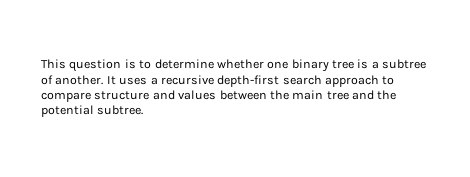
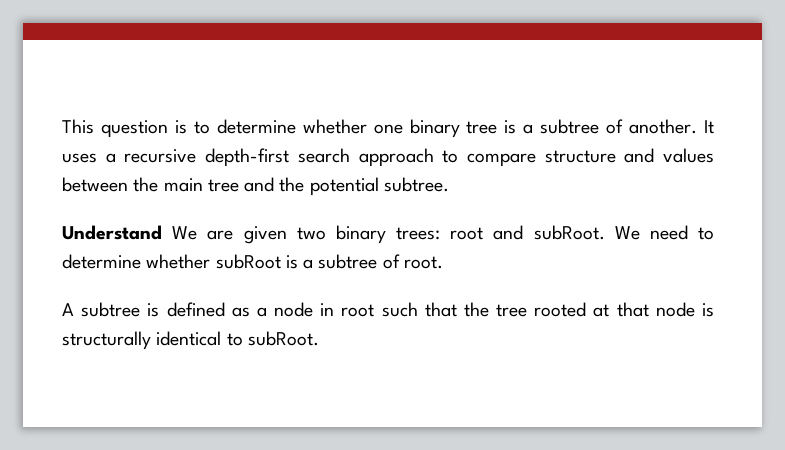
(144, 110) none -> [62,225,714,244] [62,254,443,269] [62,302,714,317] [62,331,319,350] // Understand We are given two binary trees: root and subRoot. We need to determine whether subRoot is a subtree of root. // A subtree is defined as a node in root such that the tree rooted at that node is structurally identical to subRoot.

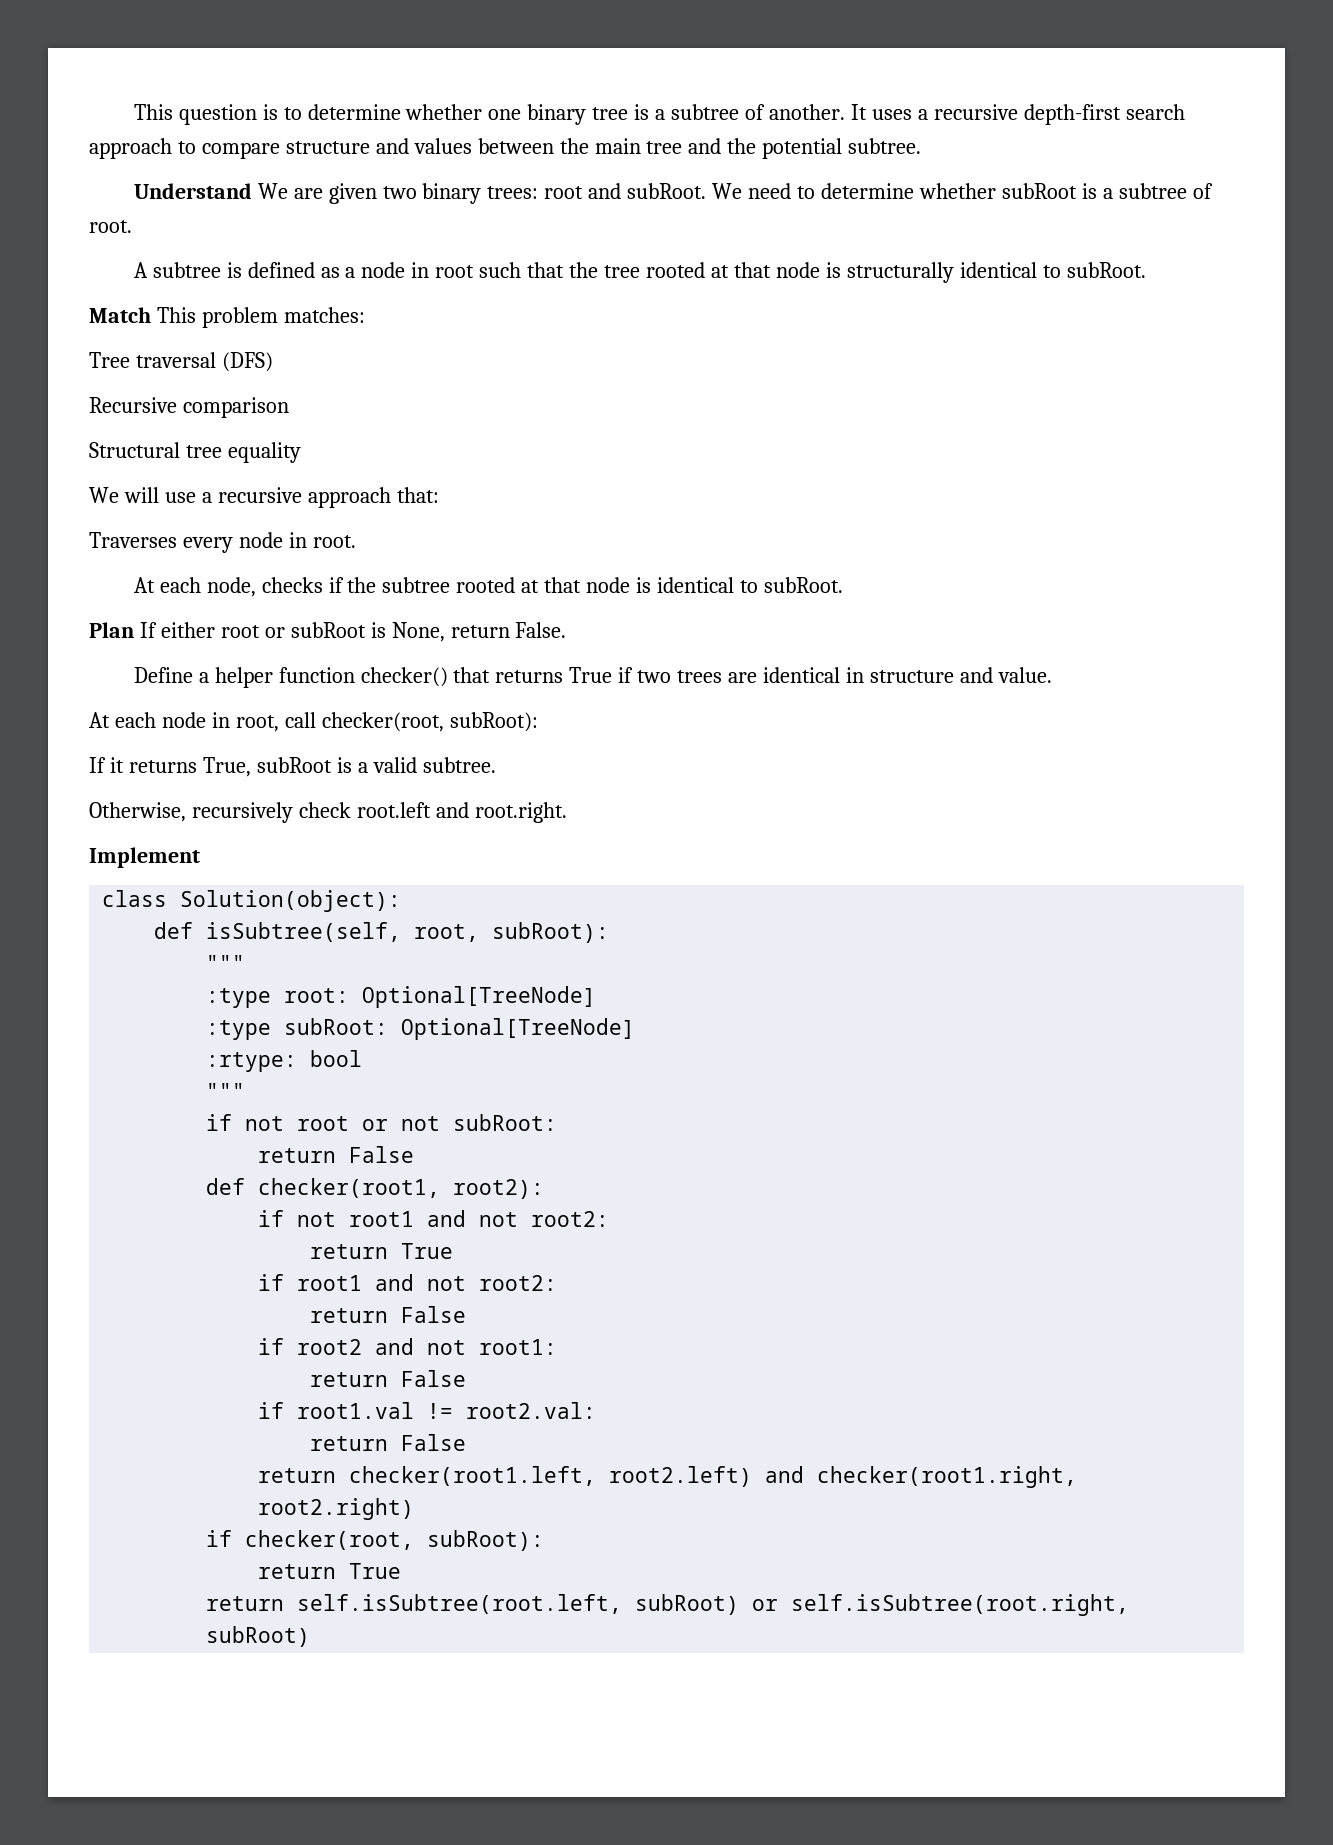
(319, 338) none -> [89,307,365,328] [89,352,273,372] [89,397,289,418] [89,442,301,463] [89,487,439,508] [89,532,356,553] [133,577,843,597] [89,622,567,642] [133,667,1052,688] [89,712,538,732] [89,757,496,777] [89,802,567,823] [89,847,200,868] [102,890,402,912] [154,922,610,943] [206,955,246,971] [206,986,597,1008] [206,1018,636,1040] [206,1050,363,1072] [206,1083,246,1099] [206,1114,558,1131] [258,1146,415,1163] [206,1178,545,1199] [258,1210,610,1227] [310,1243,454,1259] [258,1274,558,1291] [310,1306,467,1323] [258,1338,558,1355] [310,1370,467,1387] [258,1402,597,1419] [310,1434,467,1451] [258,1466,1078,1488] [258,1498,415,1520] [206,1530,545,1551] [258,1563,402,1579] [206,1594,1130,1616] [206,1626,311,1647] // Match This problem matches: // Tree traversal (DFS) // Recursive comparison // Structural tree equality // We will use a recursive approach that: // Traverses every node in root. // At each node, checks if the subtree rooted at that node is identical to subRoot. // Plan If either root or subRoot is None, return False. // Define a helper function checker() that returns True if two trees are identical in structure and value. // At each node in root, call checker(root, subRoot): // If it returns True, subRoot is a valid subtree. // Otherwise, recursively check root.left and root.right. // Implement // class Solution(object): // def isSubtree(self, root, subRoot): // """ // :type root: Optional[TreeNode] // :type subRoot: Optional[TreeNode] // :rtype: bool // """ // if not root or not subRoot: // return False // def checker(root1, root2): // if not root1 and not root2: // return True // if root1 and not root2: // return False // if root2 and not root1: // return False // if root1.val != root2.val: // return False // return checker(root1.left, root2.left) and checker(root1.right, root2.right) // if checker(root, subRoot): // return True // return self.isSubtree(root.left, subRoot) or self.isSubtree(root.right, subRoot)

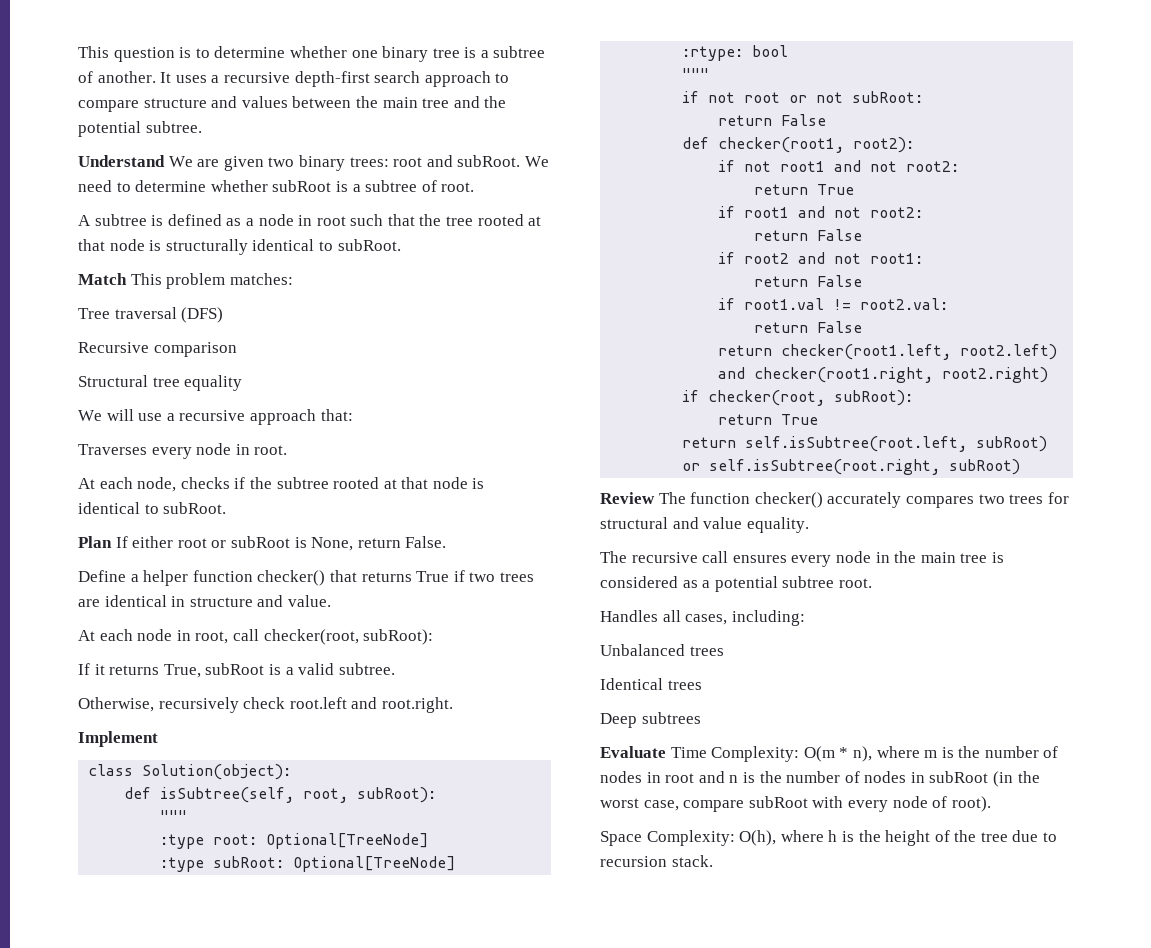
(311, 1636) none -> [600,492,1069,508] [600,517,809,533] [600,551,1004,567] [600,576,872,592] [600,610,805,626] [600,644,724,656] [600,678,702,690] [600,712,701,728] [600,746,1059,762] [600,771,1040,787] [600,796,991,812] [600,830,1058,846] [600,855,713,867] // Review The function checker() accurately compares two trees for structural and value equality. // The recursive call ensures every node in the main tree is considered as a potential subtree root. // Handles all cases, including: // Unbalanced trees // Identical trees // Deep subtrees // Evaluate Time Complexity: O(m * n), where m is the number of nodes in root and n is the number of nodes in subRoot (in the worst case, compare subRoot with every node of root). // Space Complexity: O(h), where h is the height of the tree due to recursion stack.

